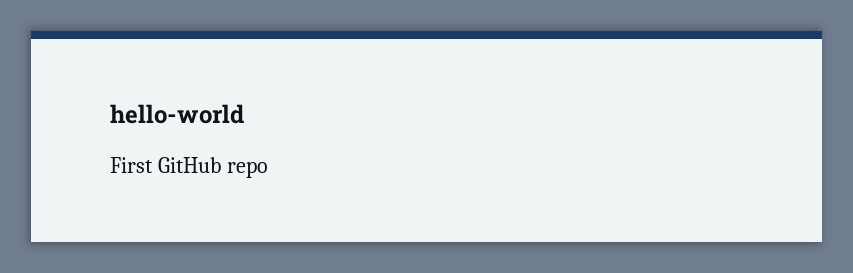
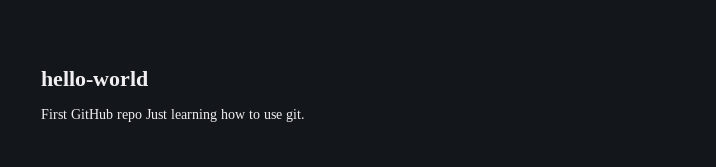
(268, 169) none -> [146,109,305,122] Just learning how to use git.

